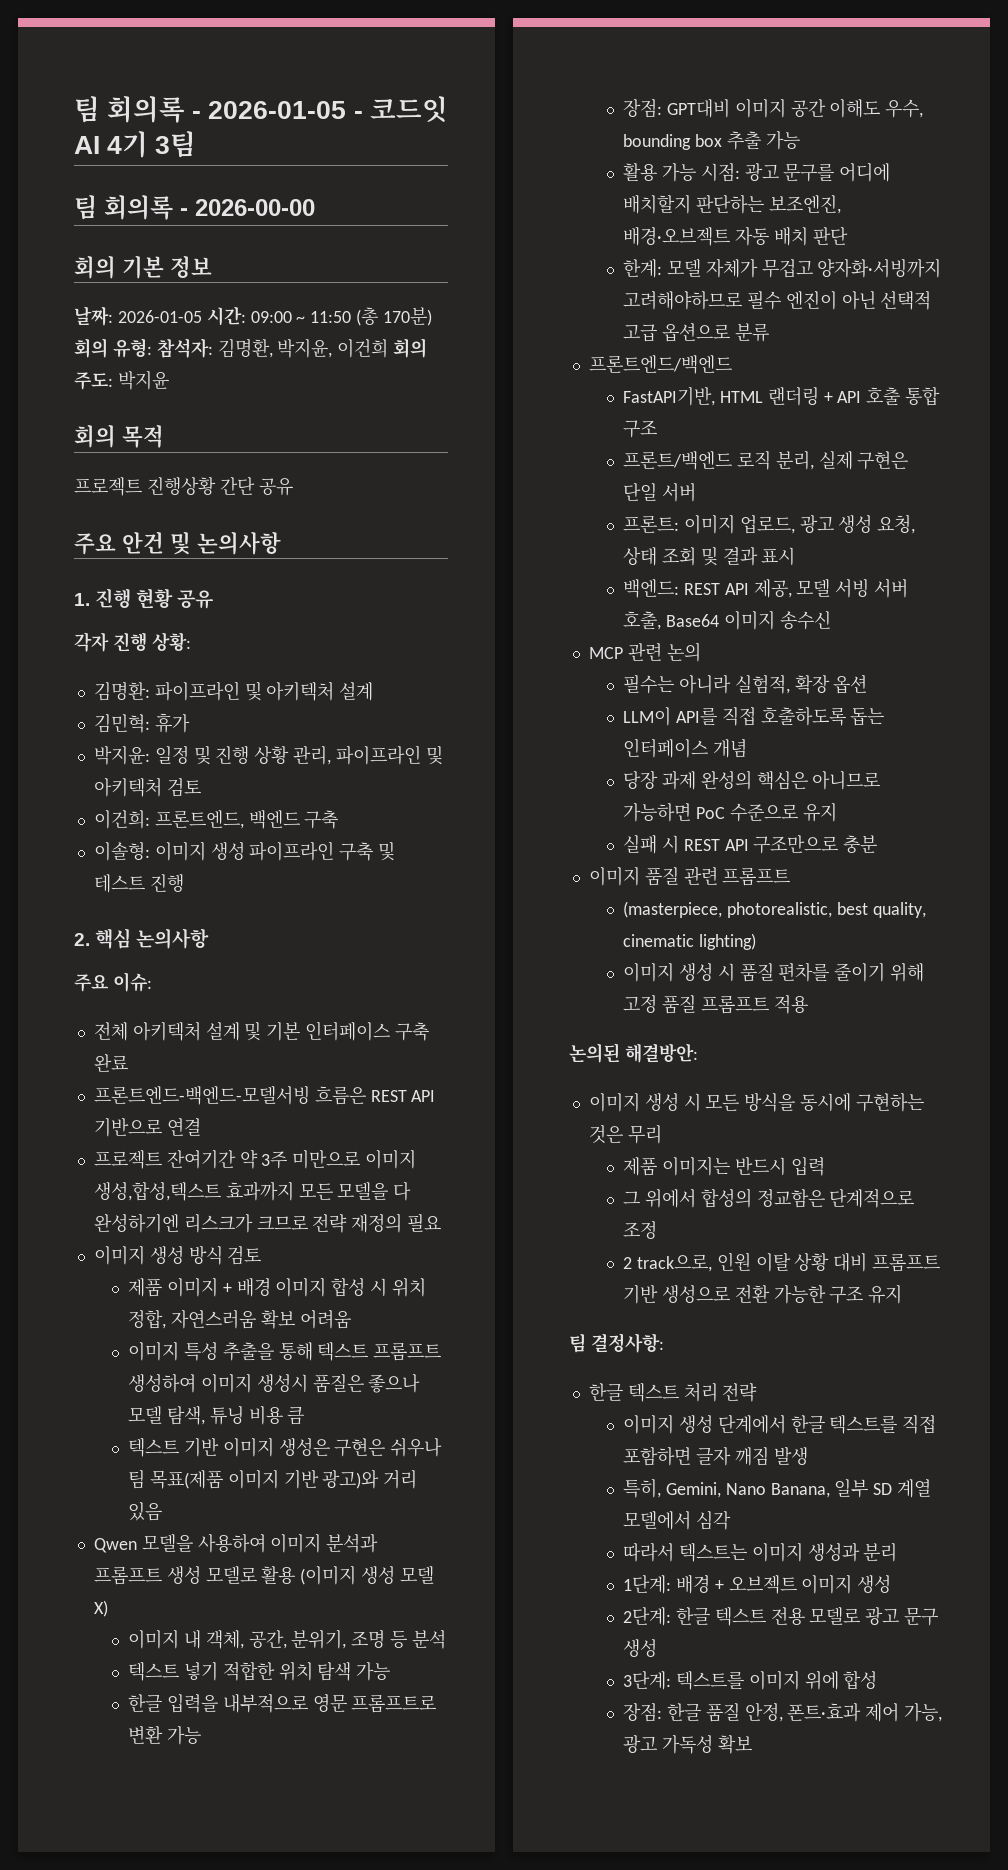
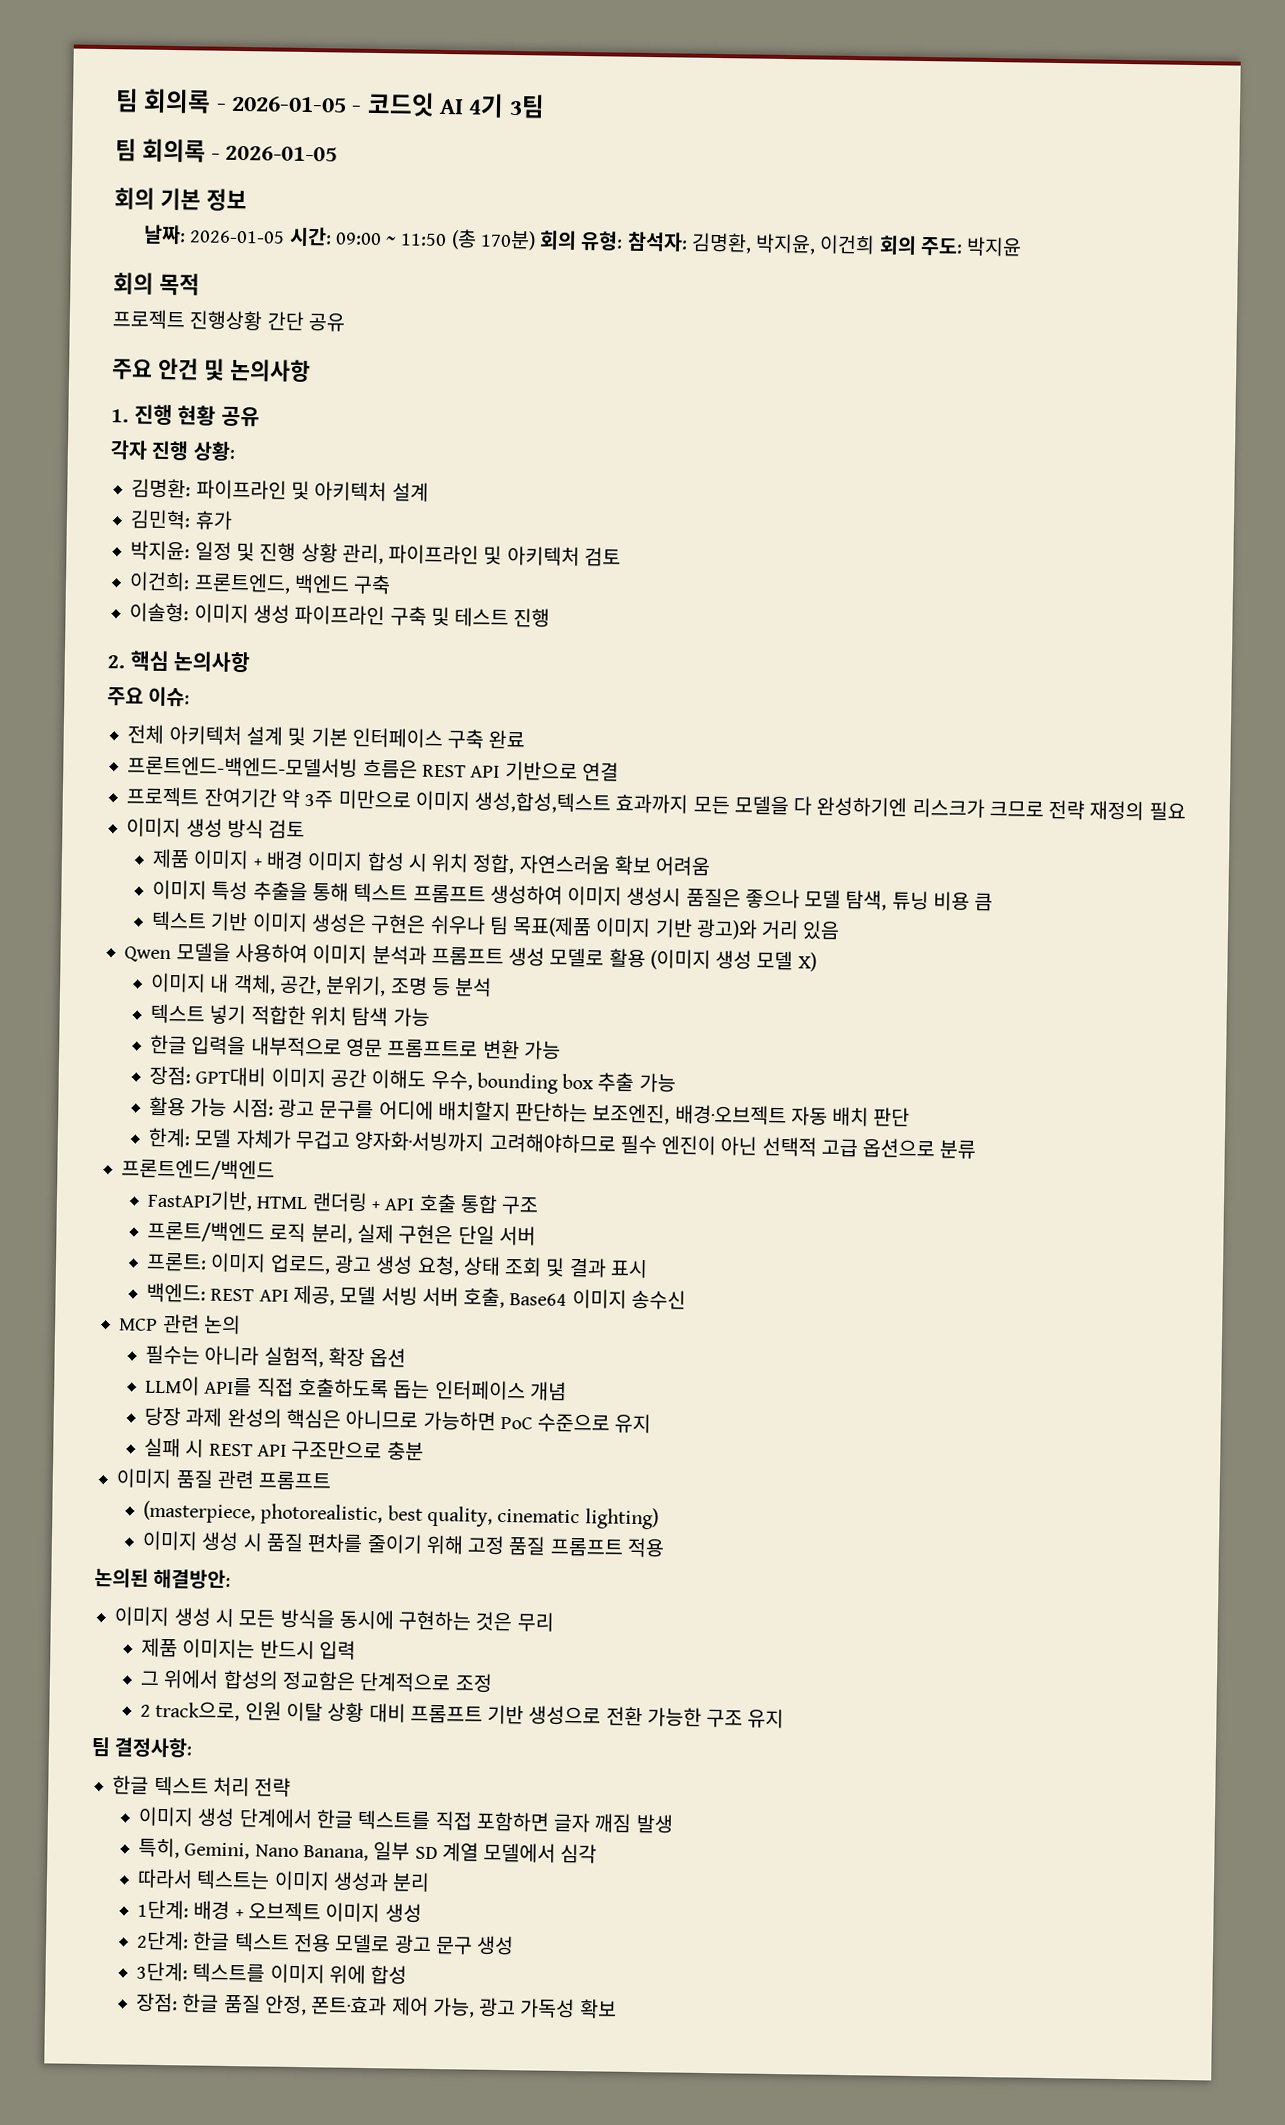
[195,199,315,216] 2026-00-00 -> [225,145,339,162] 2026-01-05

